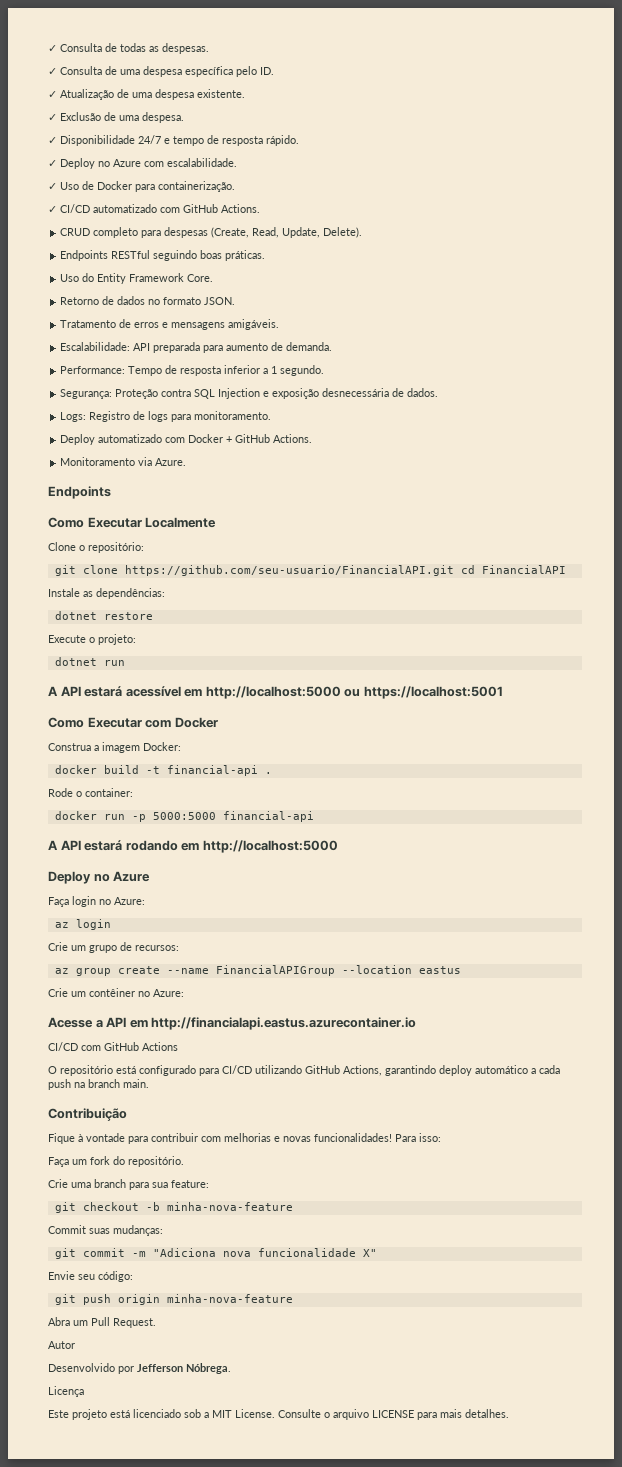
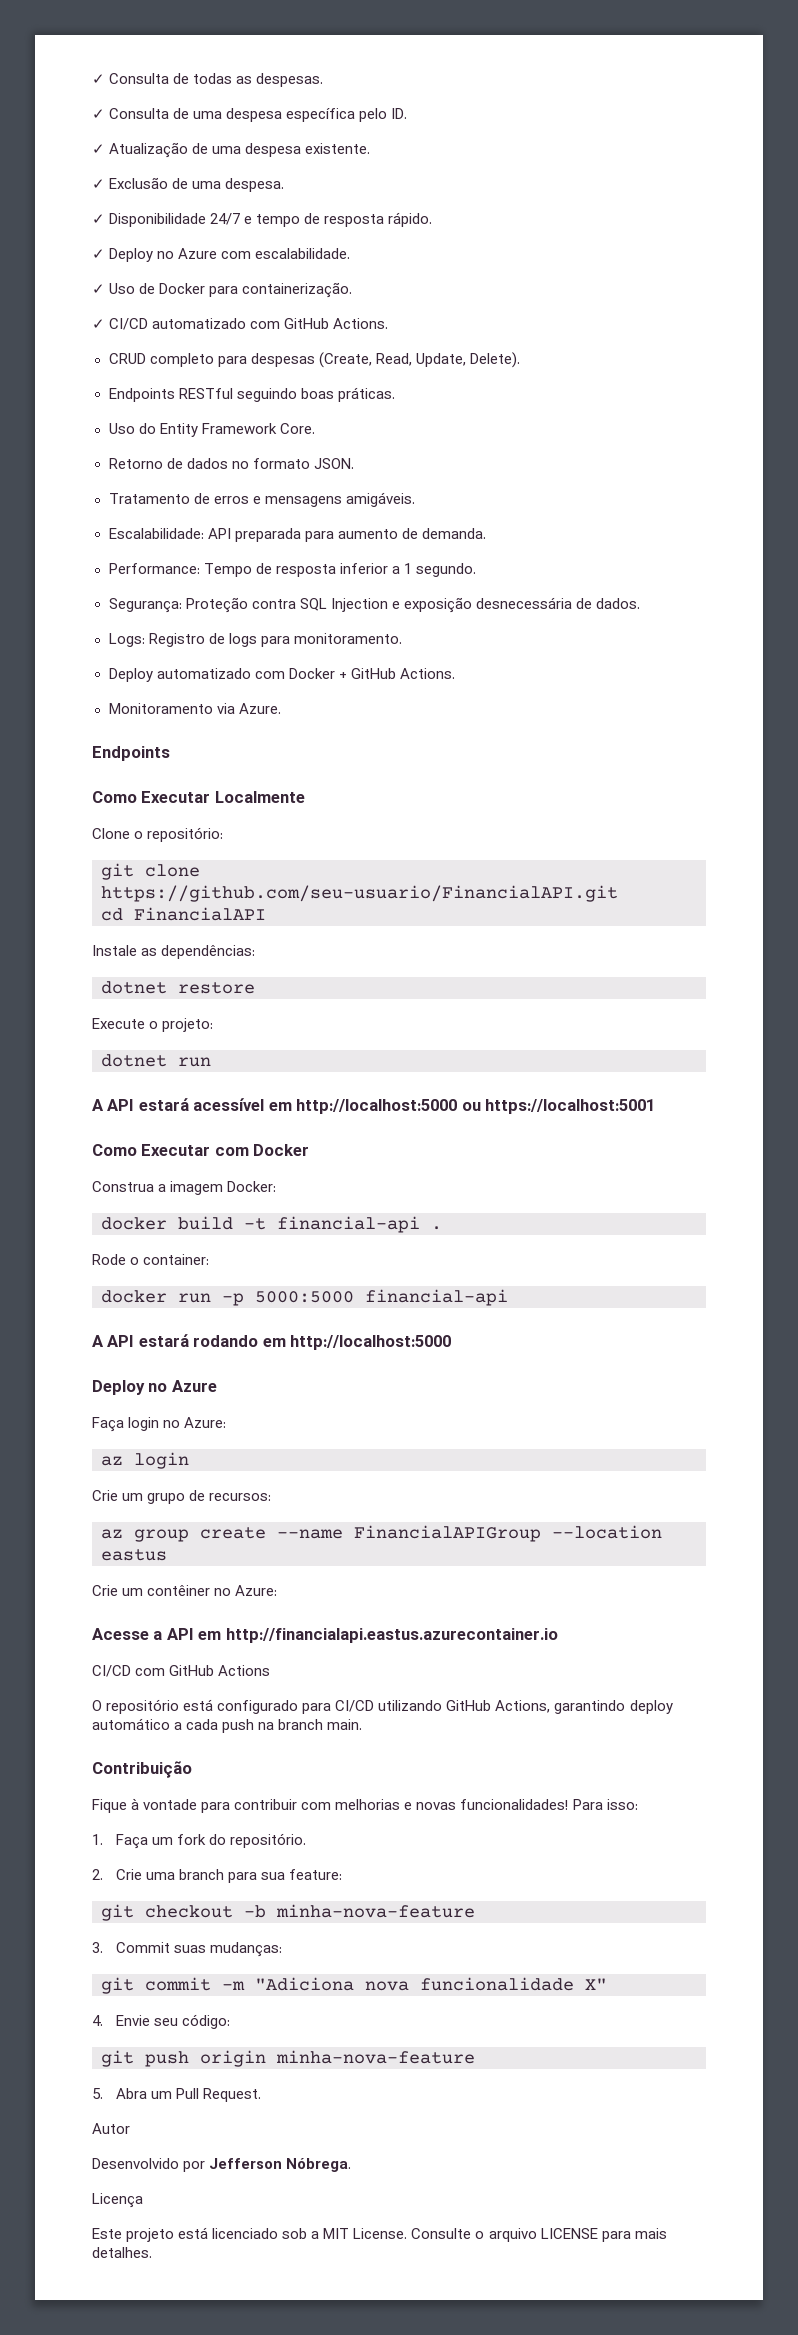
(454, 570) none -> (618, 893) //
(441, 1137) none -> [92,1834,103,1845] 1.
(184, 1161) none -> [92,1869,103,1880] 2.
(293, 1206) none -> [92,1942,103,1953] 3.
(377, 1253) none -> [92,2015,103,2026] 4.
(293, 1298) none -> [92,2088,103,2099] 5.

